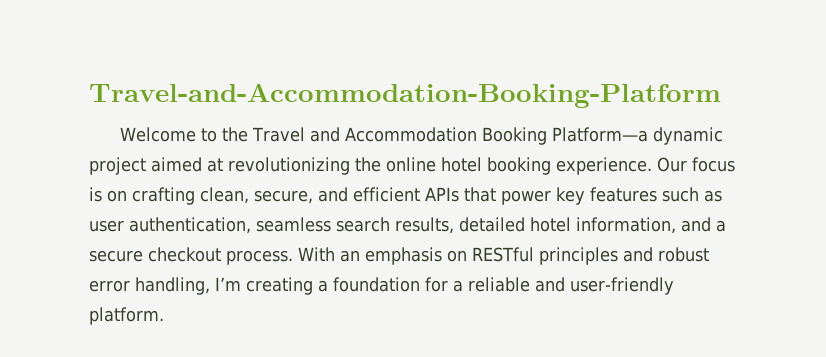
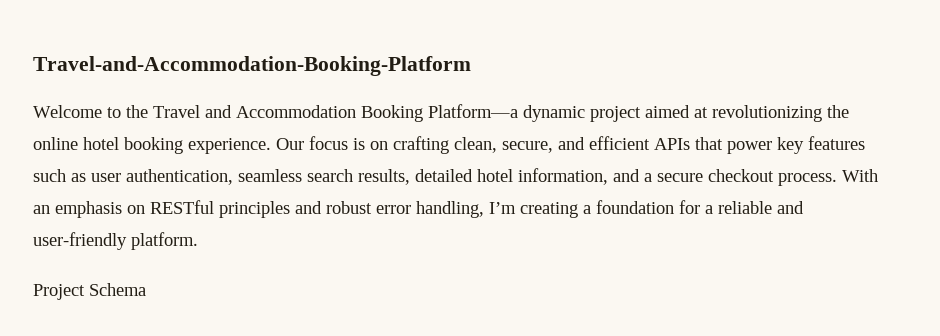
(164, 316) none -> [33,283,146,300] // Project Schema

